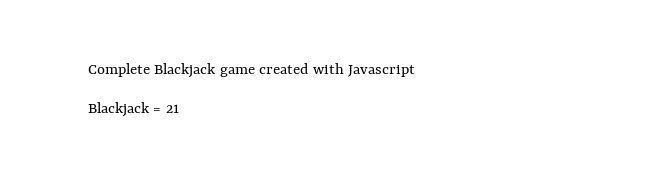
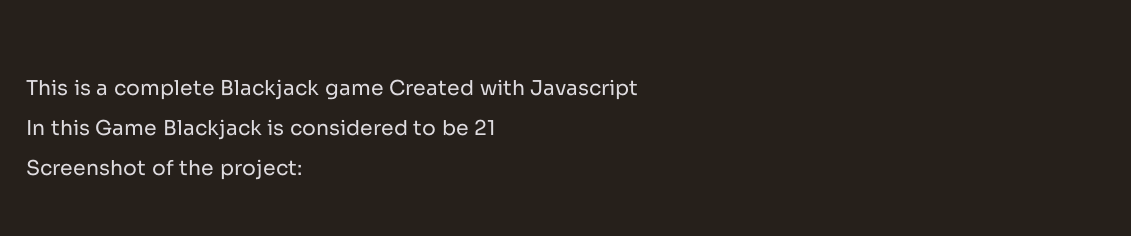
[88,63,150,77] Complete -> [26,79,215,100] This is a complete
[259,63,309,74] created -> [389,79,475,96] Created
[88,102,179,117] Blackjack = 21 -> [26,119,497,140] [26,159,302,180] In this Game Blackjack is considered to be 21 // Screenshot of the project:

